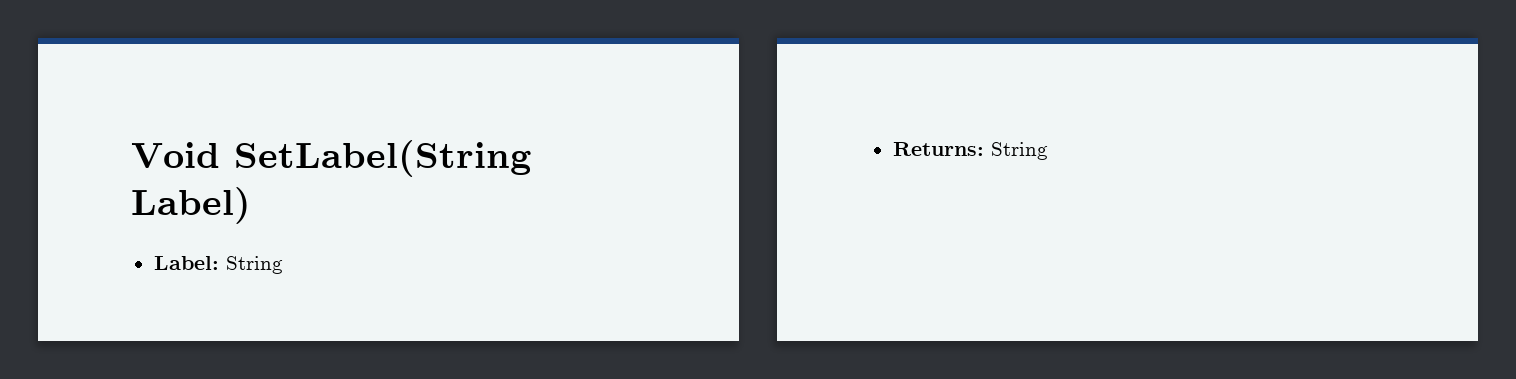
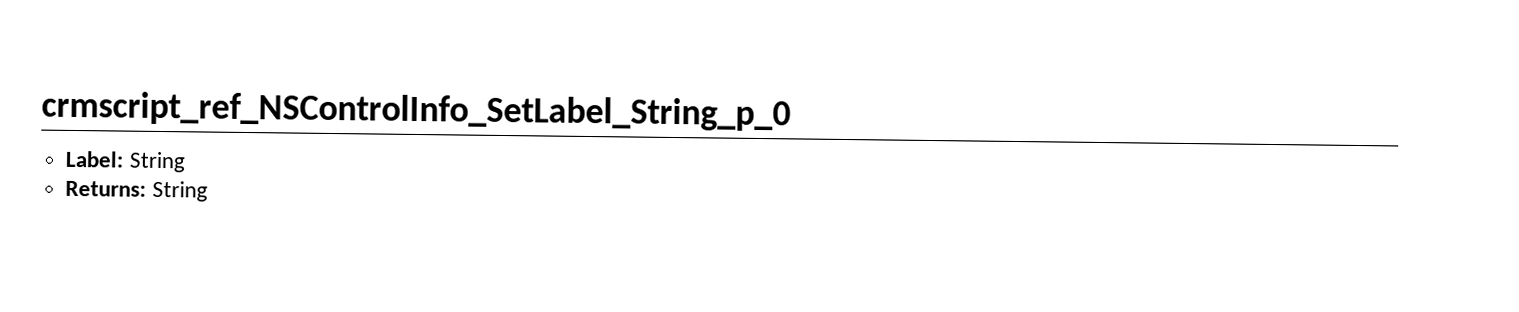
[131,140,531,177] [131,187,251,224] Void SetLabel(String Label) -> [41,90,791,132] crmscript_ref_NSControlInfo_SetLabel_String_p_0

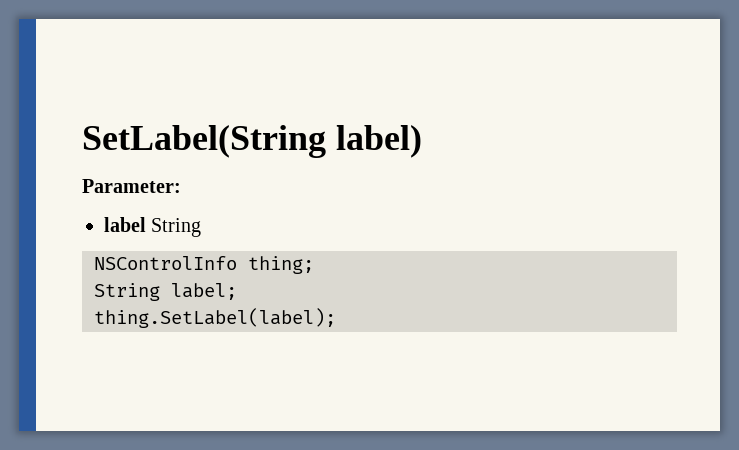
[41,90,791,132] [65,150,186,173] [65,180,208,202] crmscript_ref_NSControlInfo_SetLabel_String_p_0 // Label: String // Returns: String -> [82,125,422,158] [82,179,181,193] [104,217,202,237] [94,256,314,274] [94,283,237,301] [94,308,336,328] SetLabel(String label) // Parameter: // label String // NSControlInfo thing; // String label; // thing.SetLabel(label);

